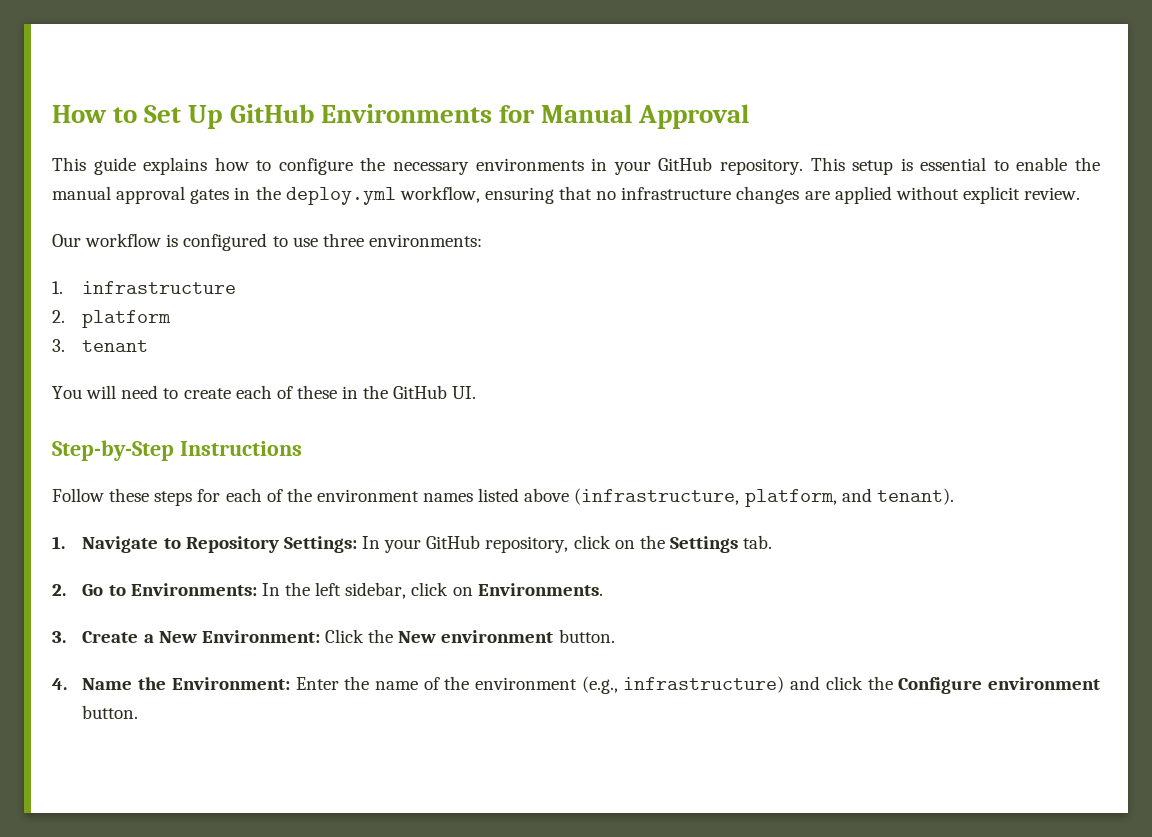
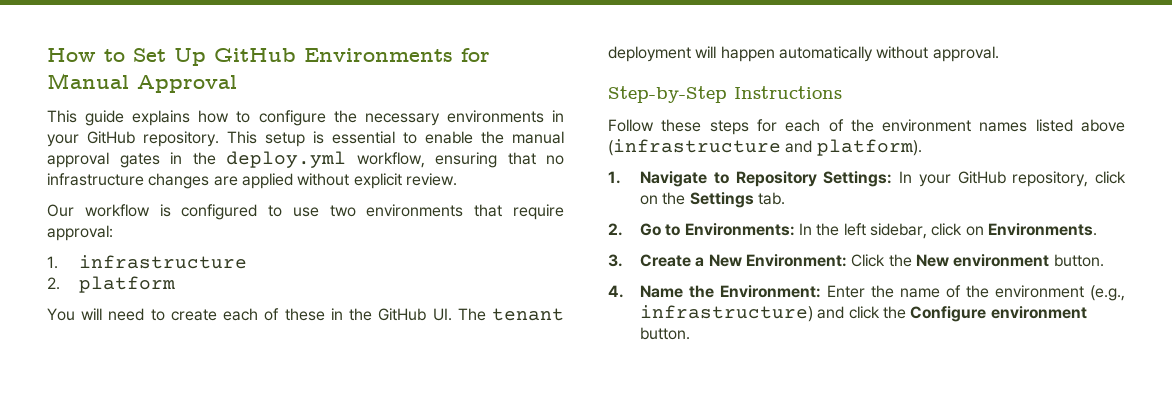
[322,233,482,247] three environments: -> [329,204,564,220] [47,225,113,241] two environments that require approval:
[52,339,149,352] // 3. tenant -> (175, 284) none
(477, 392) none -> [457,308,564,321] [608,46,999,62] The tenant deployment will happen automatically without approval.
[574,488,954,507] (infrastructure, platform, and tenant). -> [608,139,922,156] (infrastructure and platform).

